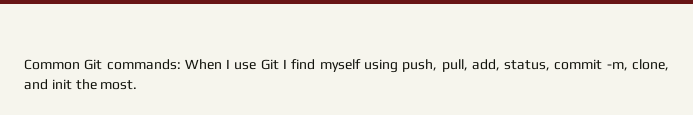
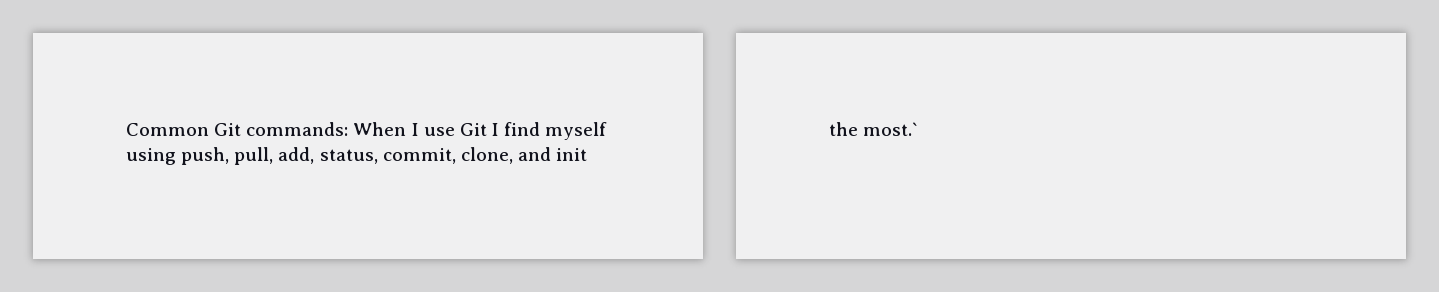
[554,59,628,71] commit -m, -> [382,148,456,164] commit,
[100,80,138,90] most. -> [863,122,919,136] most.`

